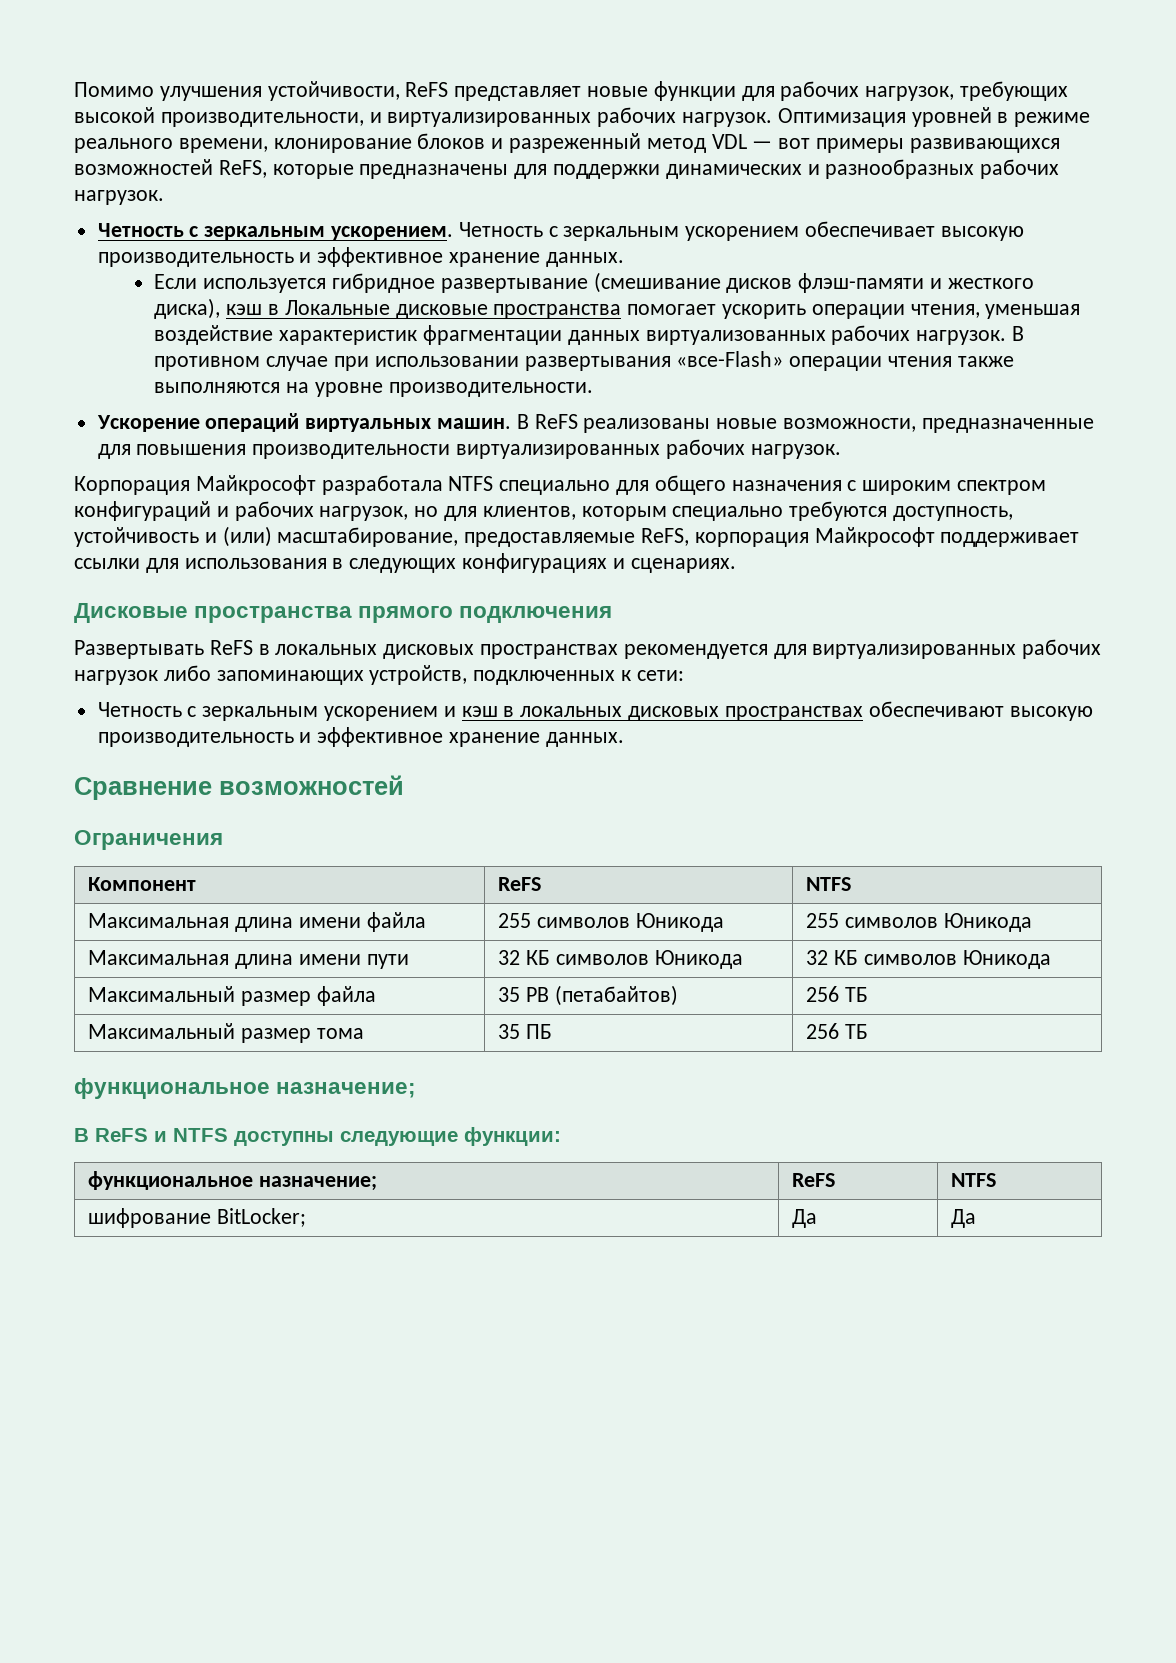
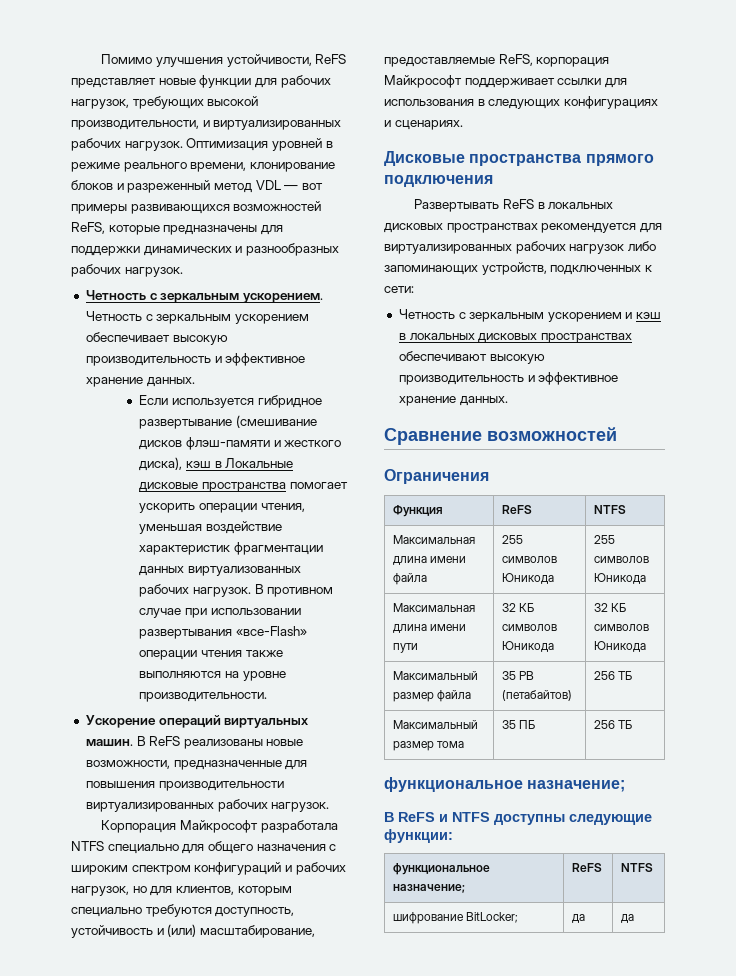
[88,877,197,891] Компонент -> [393,505,444,517] Функция
[792,1209,818,1228] [951,1209,977,1228] Да | Да -> [572,914,586,923] [621,914,635,923] да | да

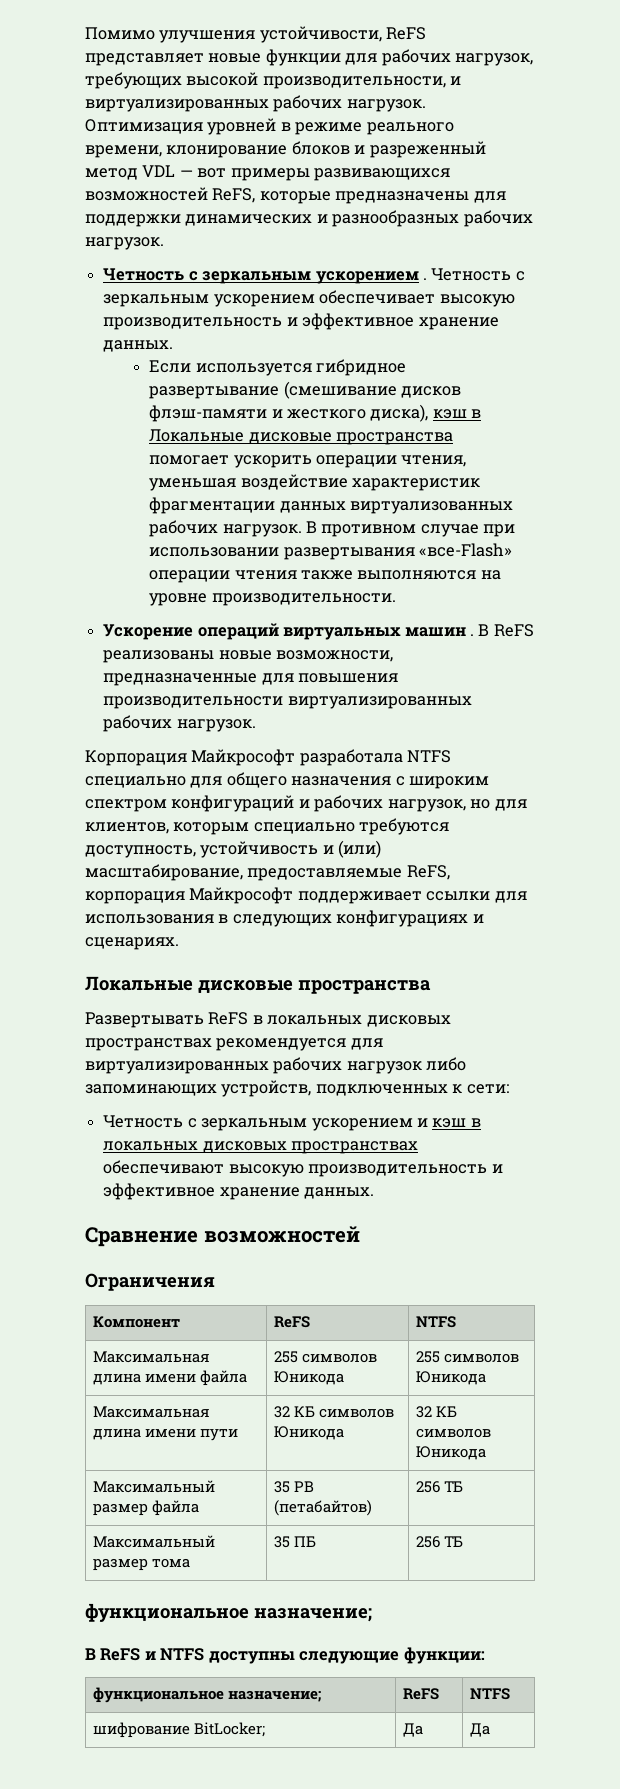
[242,293,323,303] ускорением. -> [315,271,427,284] ускорением .
[85,739,133,746] машин. -> [404,627,474,637] машин .
[384,151,654,166] [384,175,493,187] Дисковые пространства прямого подключения -> [85,976,431,994] Локальные дисковые пространства
[393,505,444,517] Функция -> [92,1316,180,1328] Компонент
[572,914,586,923] [621,914,635,923] да | да -> [402,1723,423,1737] [469,1723,490,1737] Да | Да

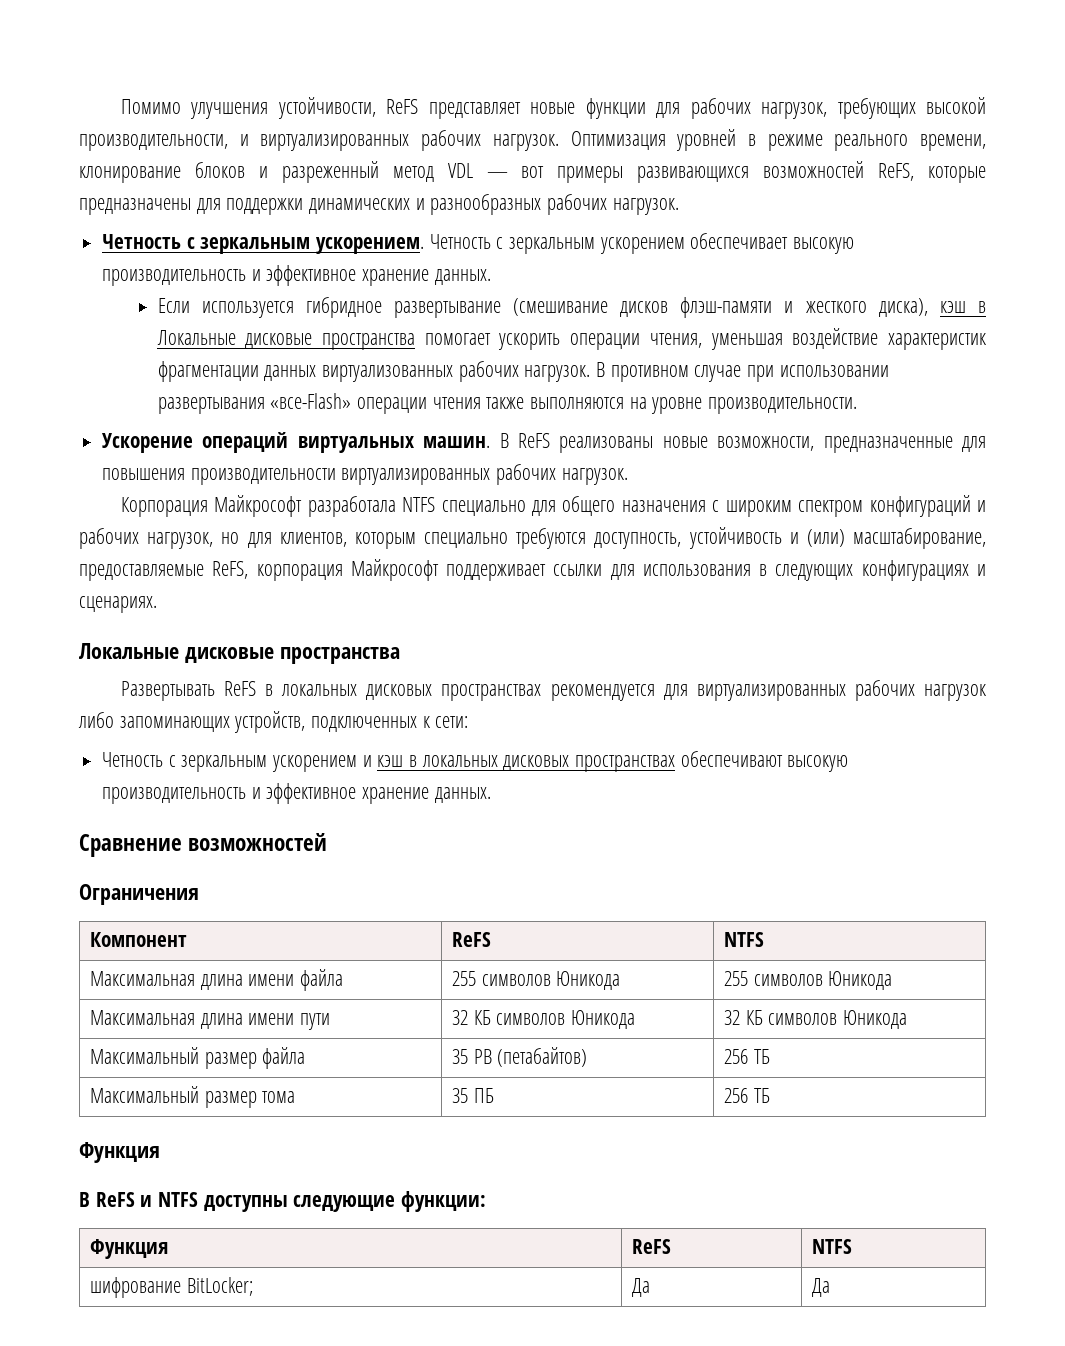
[315,271,427,284] ускорением . -> [316,237,425,254] ускорением.
[404,627,474,637] машин . -> [423,436,491,448] машин.
[85,1603,372,1622] функциональное назначение; -> [79,1142,160,1163] Функция
[92,1687,321,1703] функциональное назначение; -> [90,1239,169,1259] Функция

